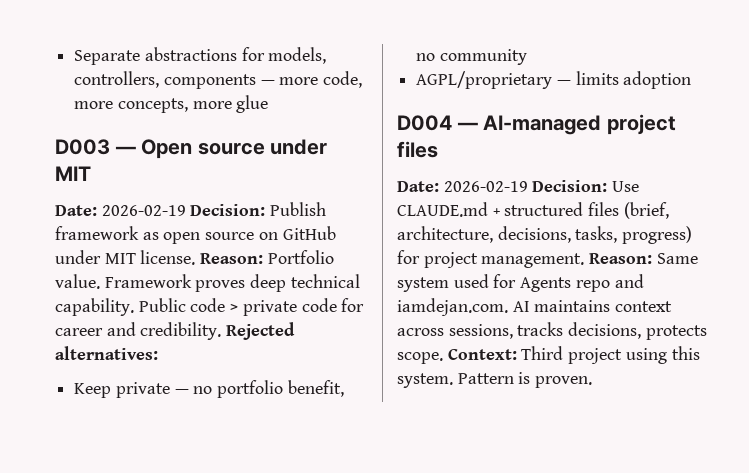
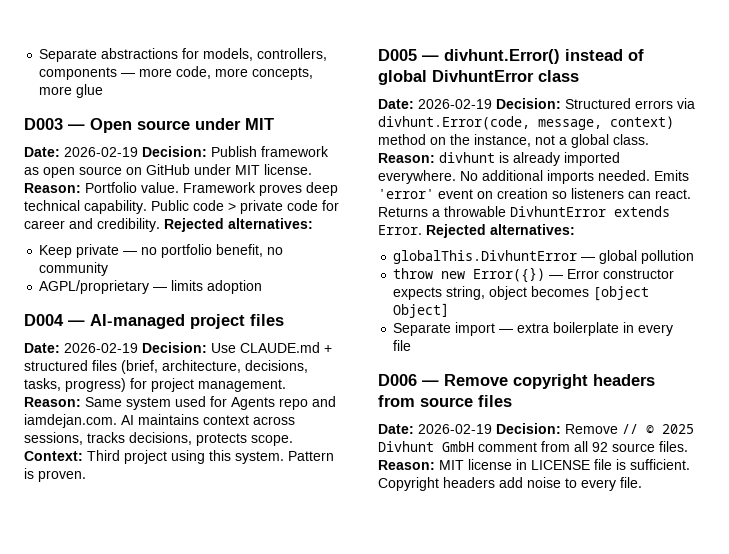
(593, 382) none -> [378,49,644,64] [378,70,579,85] [378,98,695,109] [378,116,674,130] [378,134,649,148] [378,152,620,166] [378,170,689,184] [378,188,691,199] [378,206,670,217] [378,224,575,238] [393,250,695,264] [393,267,675,283] [393,286,650,301] [393,303,450,318] [393,322,674,336] [393,340,412,351] [378,374,655,389] [378,395,512,407] [378,423,694,434] [378,441,688,452] [378,459,690,470] [378,477,642,491] // D005 — divhunt.Error() instead of global DivhuntError class // Date: 2026-02-19 Decision: Structured errors via divhunt.Error(code, message, context) method on the instance, not a global class. Reason: divhunt is already imported everywhere. No additional imports needed. Emits 'error' event on creation so listeners can react. Returns a throwable DivhuntError extends Error. Rejected alternatives: // globalThis.DivhuntError — global pollution // throw new Error({}) — Error constructor expects string, object becomes [object Object] // Separate import — extra boilerplate in every file // D006 — Remove copyright headers from source files // Date: 2026-02-19 Decision: Remove // © 2025 Divhunt GmbH comment from all 92 source files. Reason: MIT license in LICENSE file is sufficient. Copyright headers add noise to every file.

